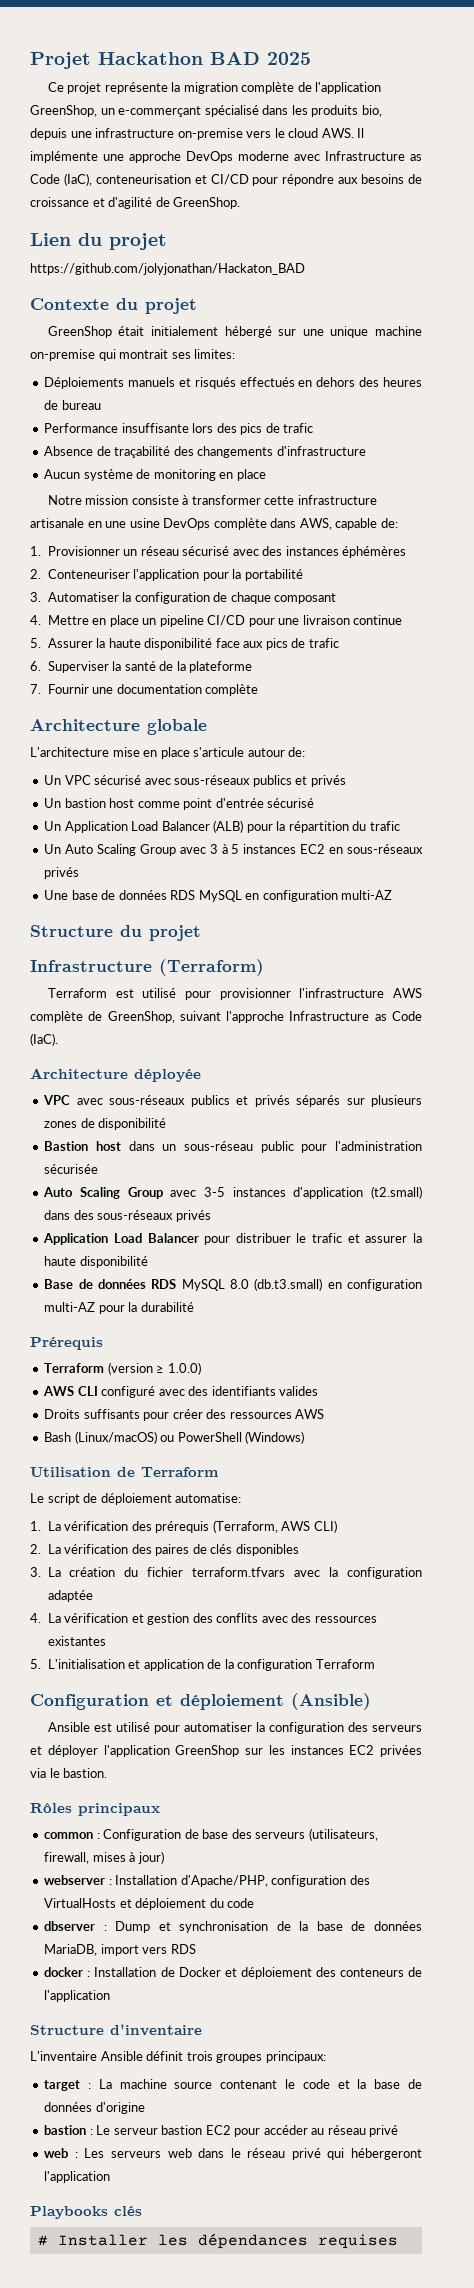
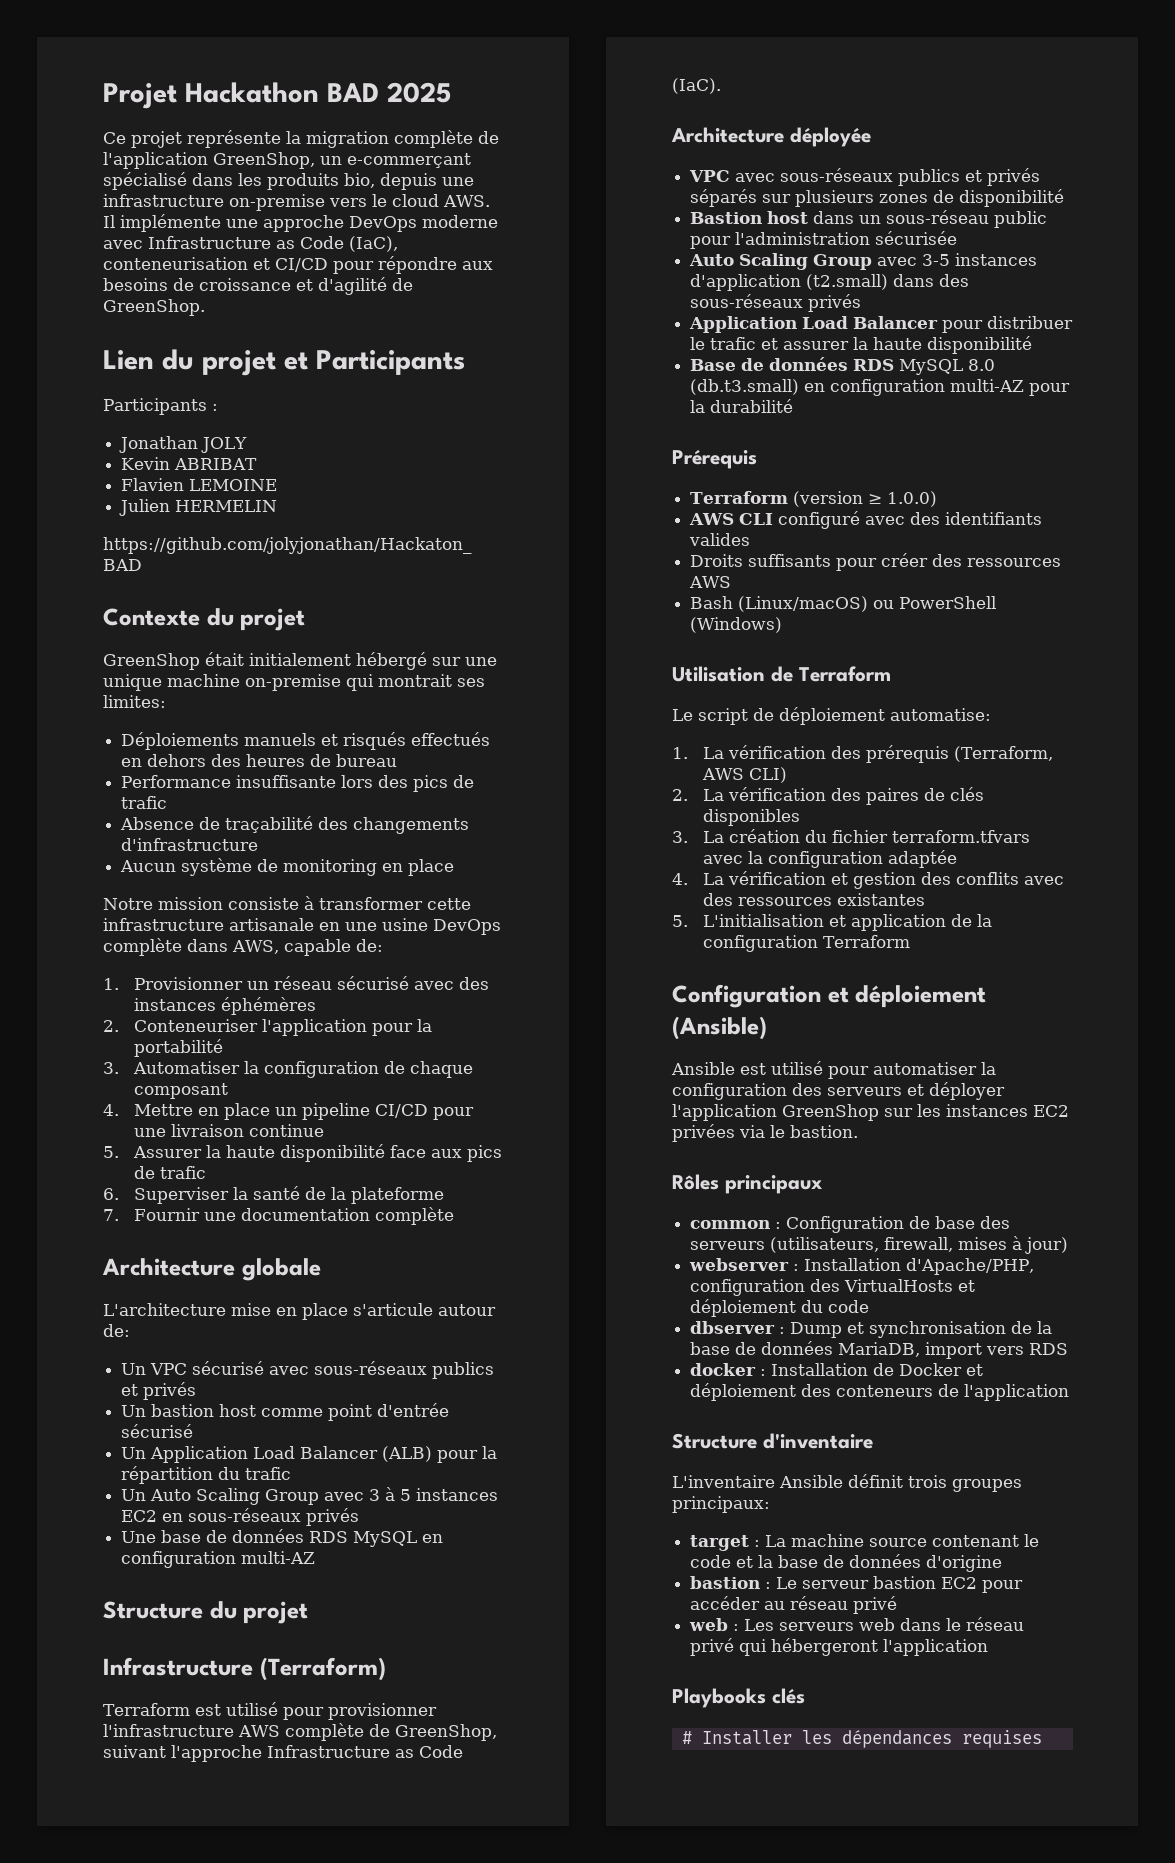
(167, 241) none -> [284,350,465,375] [103,398,218,415] [119,436,248,453] [121,457,258,470] [121,478,278,491] [119,499,278,516] et Participants // Participants : // Jonathan JOLY // Kevin ABRIBAT // Flavien LEMOINE // Julien HERMELIN

